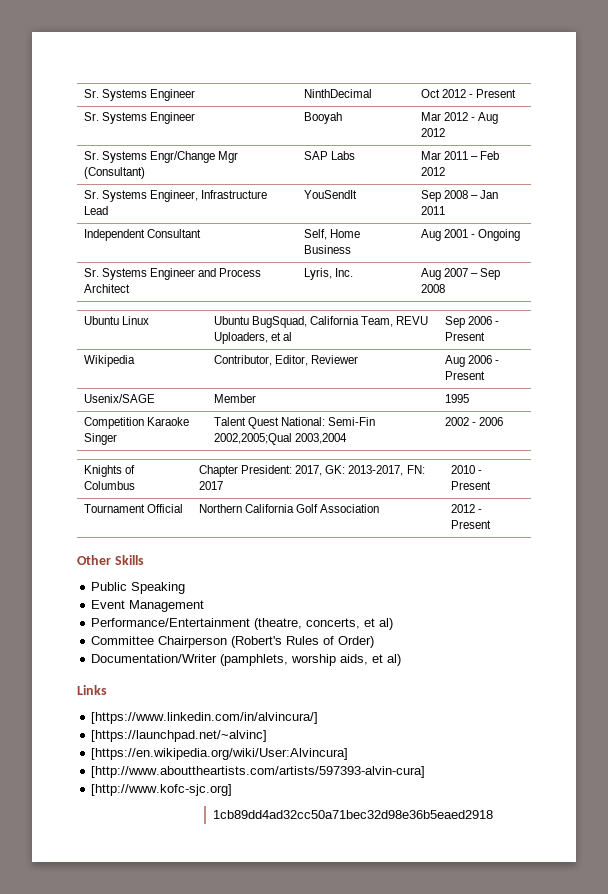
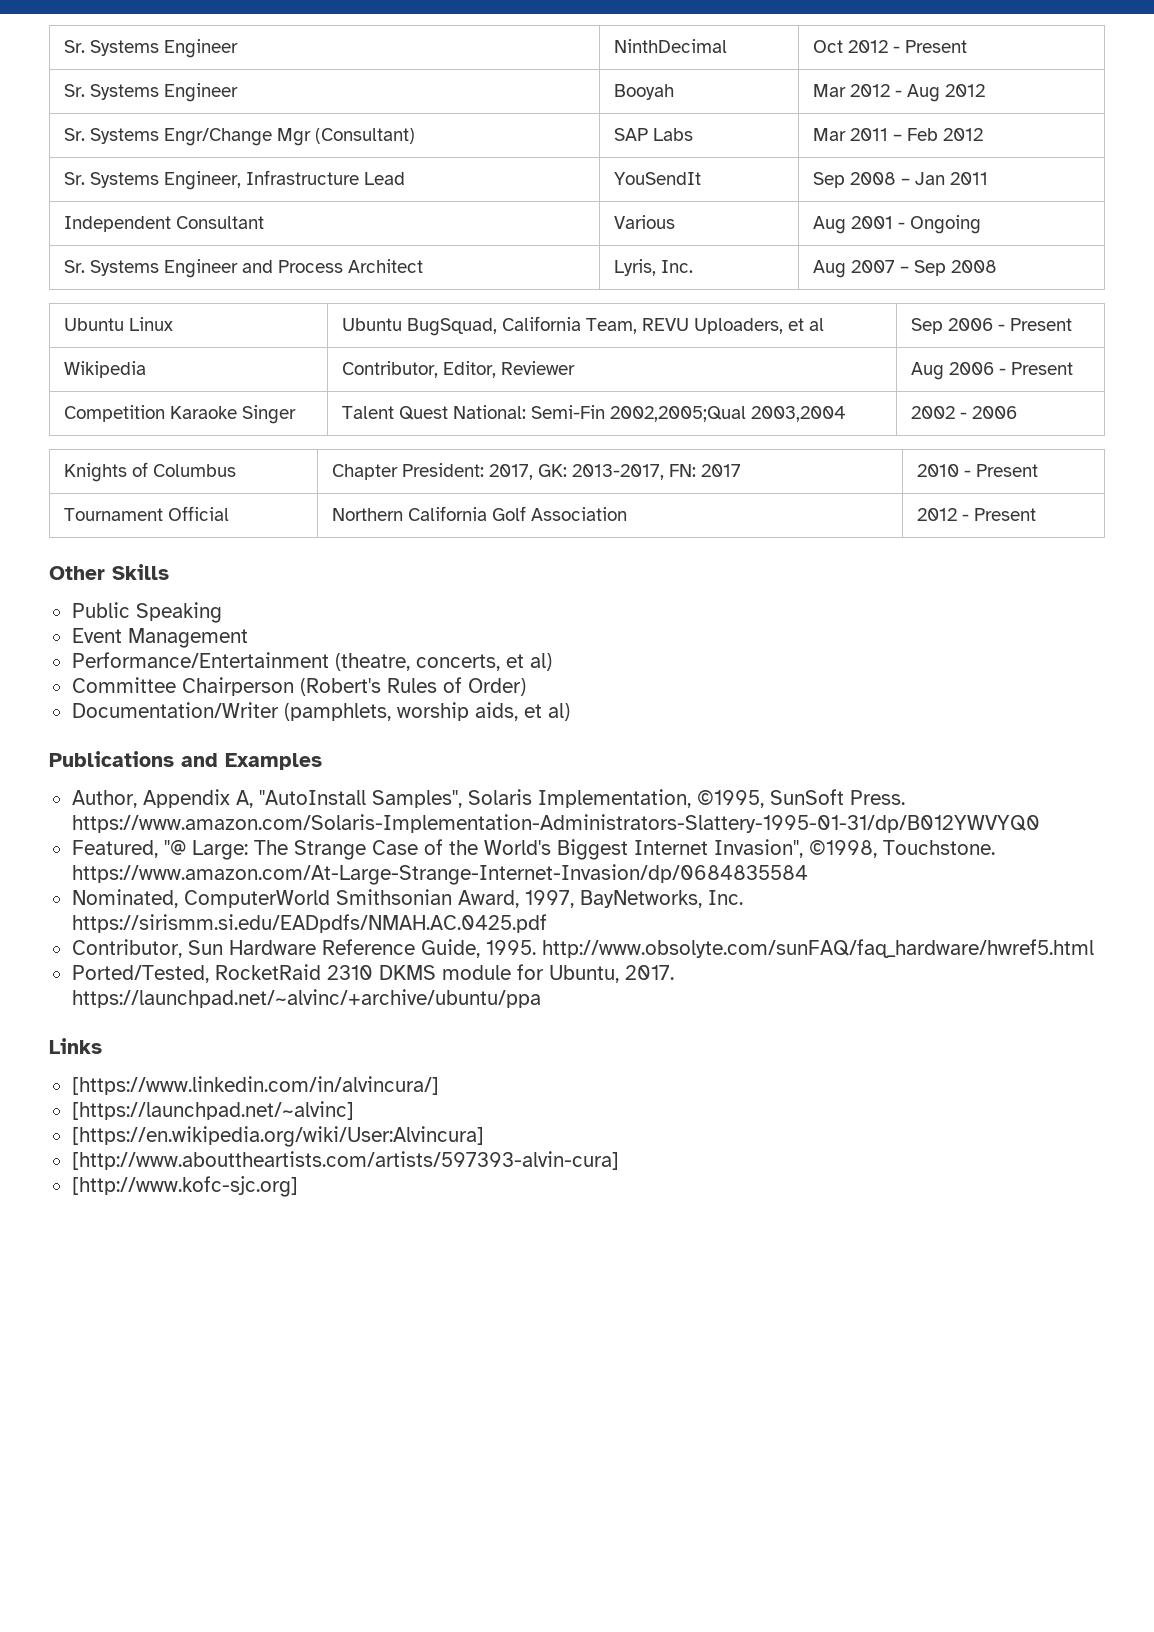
[303,229,361,240] [303,245,351,254] Self, Home Business -> [613,215,675,229] Various
[83,394,155,403] [213,394,256,403] [444,394,469,403] // Usenix/SAGE | Member | 1995 -> (1073, 368) none
(402, 660) none -> [49,751,322,770] [71,789,905,808] [71,814,1040,833] [71,839,995,860] [71,864,808,885] [71,889,743,908] [71,914,547,933] [71,939,1094,958] [71,964,674,983] [71,989,541,1008] // Publications and Examples // Author, Appendix A, "AutoInstall Samples", Solaris Implementation, ©1995, SunSoft Press. https://www.amazon.com/Solaris-Implementation-Administrators-Slattery-1995-01-31/dp/B012YWVYQ0 // Featured, "@ Large: The Strange Case of the World's Biggest Internet Invasion", ©1998, Touchstone. https://www.amazon.com/At-Large-Strange-Internet-Invasion/dp/0684835584 // Nominated, ComputerWorld Smithsonian Award, 1997, BayNetworks, Inc. https://sirismm.si.edu/EADpdfs/NMAH.AC.0425.pdf // Contributor, Sun Hardware Reference Guide, 1995. http://www.obsolyte.com/sunFAQ/faq_hardware/hwref5.html // Ported/Tested, RocketRaid 2310 DKMS module for Ubuntu, 2017. https://launchpad.net/~alvinc/+archive/ubuntu/ppa
[213,810,494,819] // 1cb89dd4ad32cc50a71bec32d98e36b5eaed2918 -> (298, 1186) none

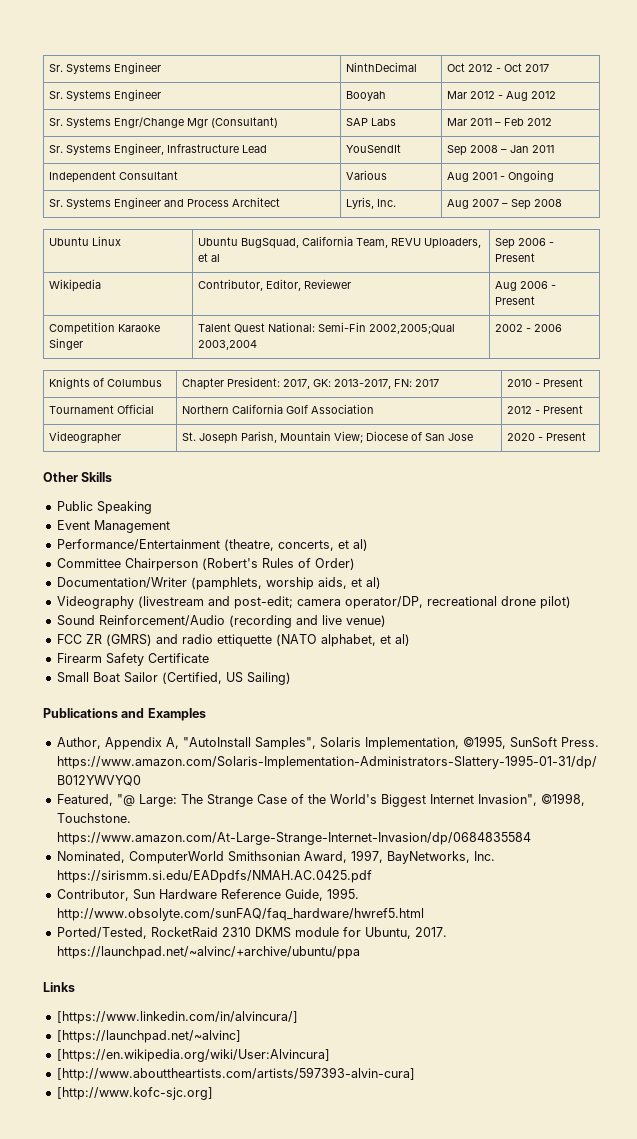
[904,40,967,53] Present -> [504,63,550,72] Oct 2017
(1036, 514) none -> [49,431,122,444] [182,431,474,444] [507,432,587,441] // Videographer | St. Joseph Parish, Mountain View; Diocese of San Jose | 2020 - Present
(570, 712) none -> [56,596,571,609] [56,615,386,628] [56,634,410,647] [56,653,209,666] [56,672,291,685] // Videography (livestream and post-edit; camera operator/DP, recreational drone pilot) // Sound Reinforcement/Audio (recording and live venue) // FCC ZR (GMRS) and radio ettiquette (NATO alphabet, et al) // Firearm Safety Certificate // Small Boat Sailor (Certified, US Sailing)

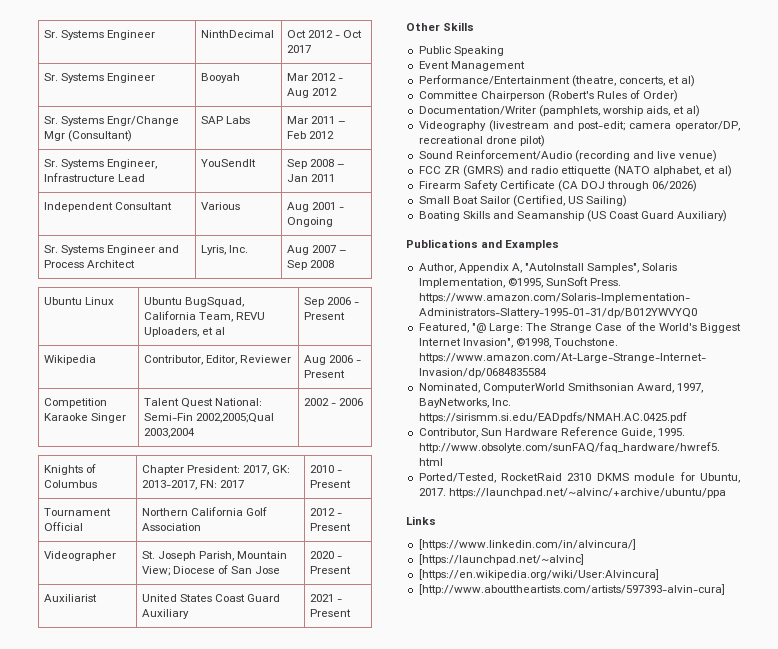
(587, 436) none -> [43,594,97,602] [141,594,281,602] [141,609,189,619] [309,594,342,602] [309,609,351,617] // Auxiliarist | United States Coast Guard Auxiliary | 2021 - Present
(209, 658) none -> [557,180,698,192] (CA DOJ through 06/2026)
(291, 678) none -> [418,210,728,222] // Boating Skills and Seamanship (US Coast Guard Auxiliary)
[56,1087,213,1100] // [http://www.kofc-sjc.org] -> (725, 589) none

